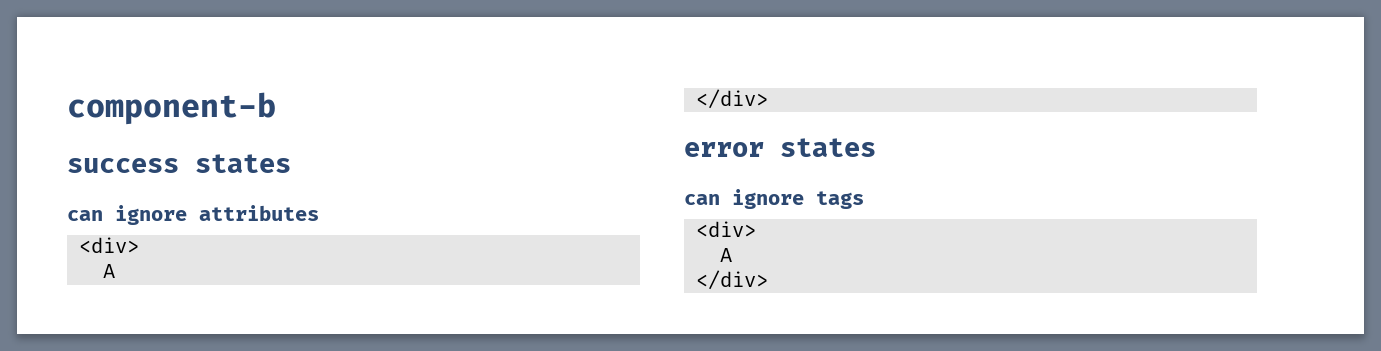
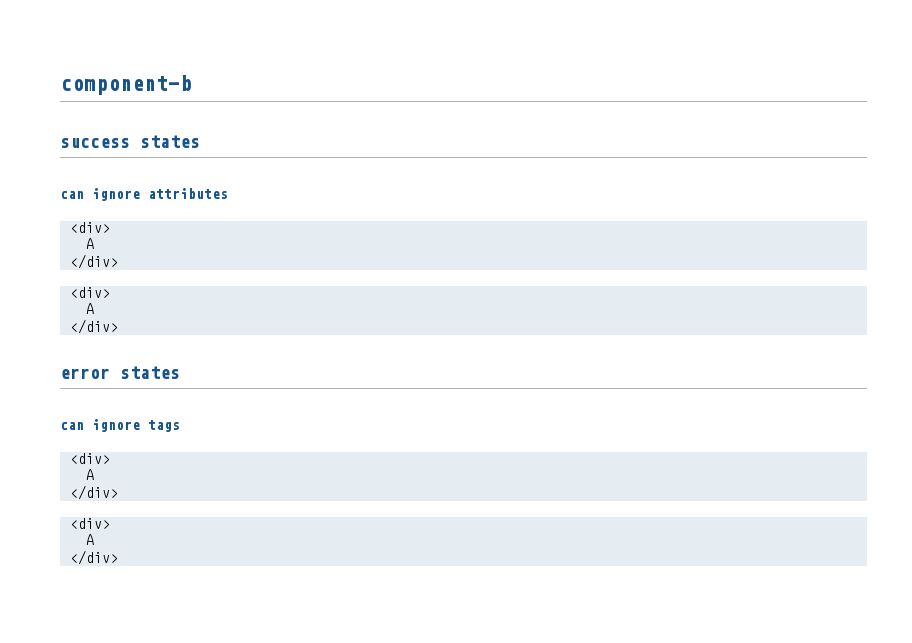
(768, 99) none -> [69,287,110,298] [85,303,94,314] [69,319,118,334] // <div> // A // </div>
(768, 280) none -> [69,518,110,529] [85,534,94,545] [69,550,118,565] // <div> // A // </div>

